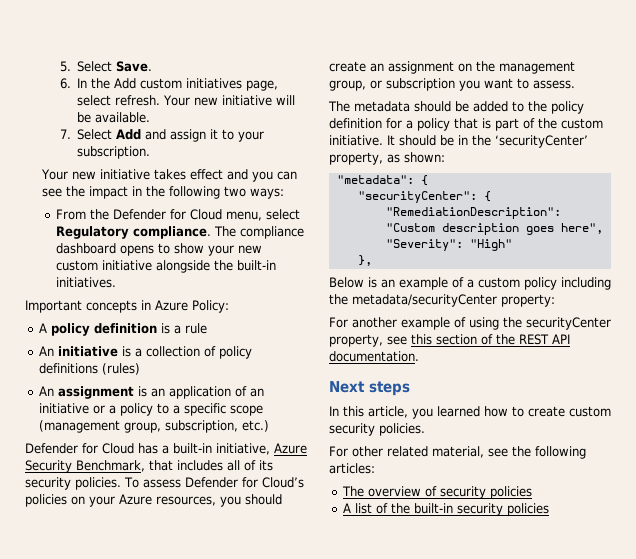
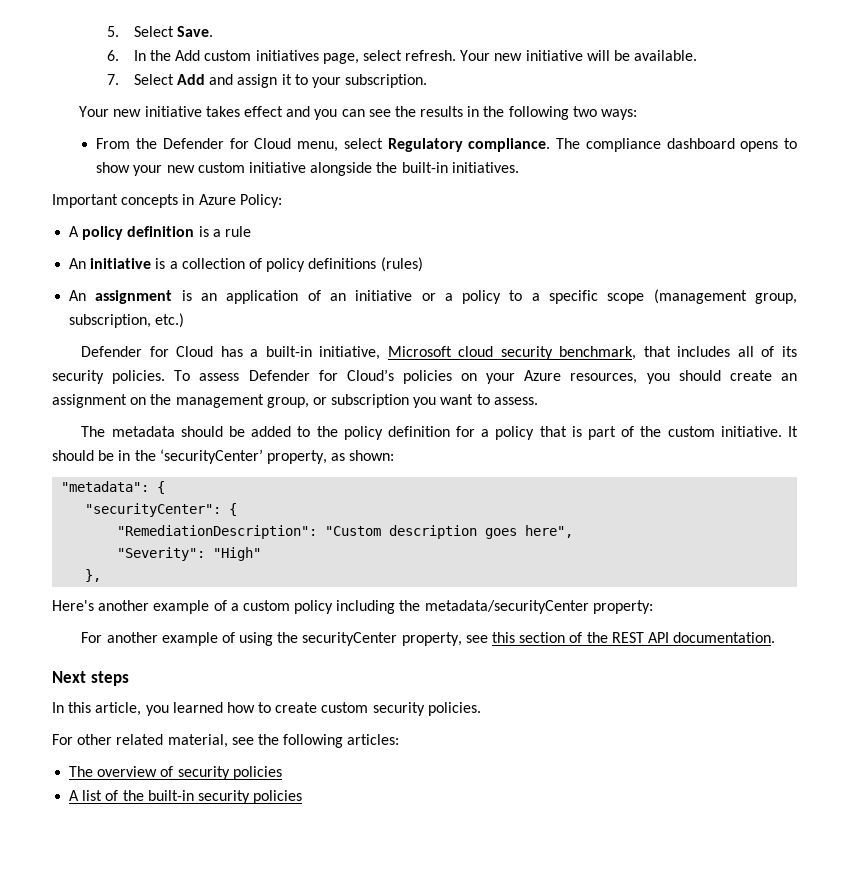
[89,186,129,199] impact -> [420,106,464,117] results
[274,443,307,454] [25,460,145,473] Azure Security Benchmark, -> [387,346,637,360] Microsoft cloud security benchmark,
[329,277,395,288] Below is an -> [52,600,150,611] Here's another

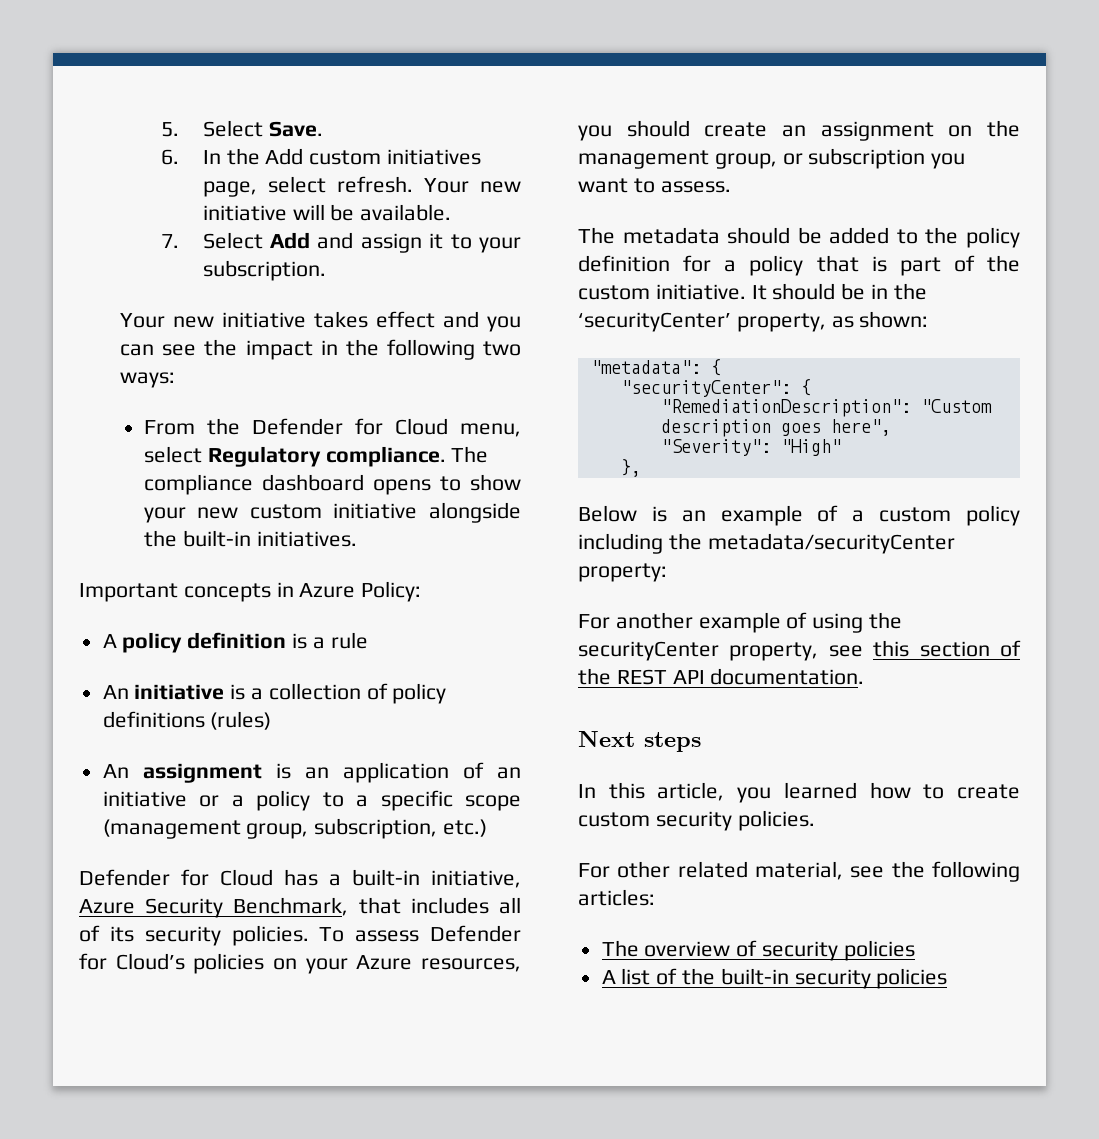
[420,106,464,117] results -> [245,340,313,360] impact
[387,346,637,360] Microsoft cloud security benchmark, -> [79,897,349,918] Azure Security Benchmark,
[52,600,150,611] Here's another -> [578,505,706,522] Below is an

